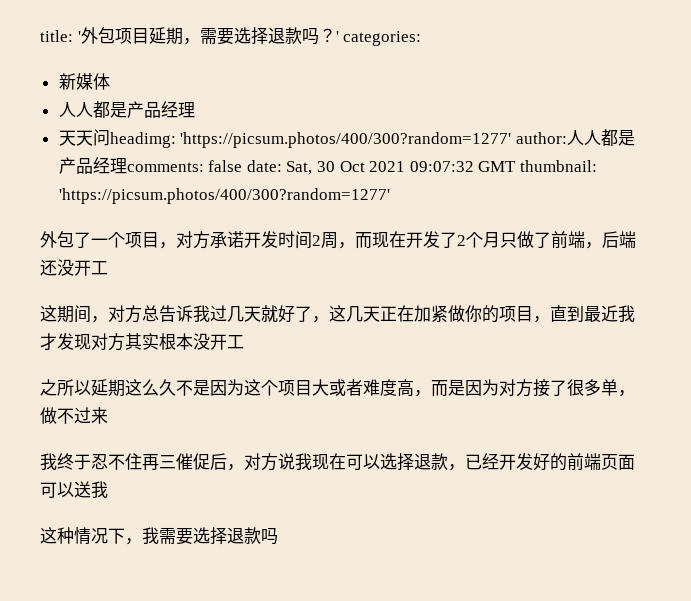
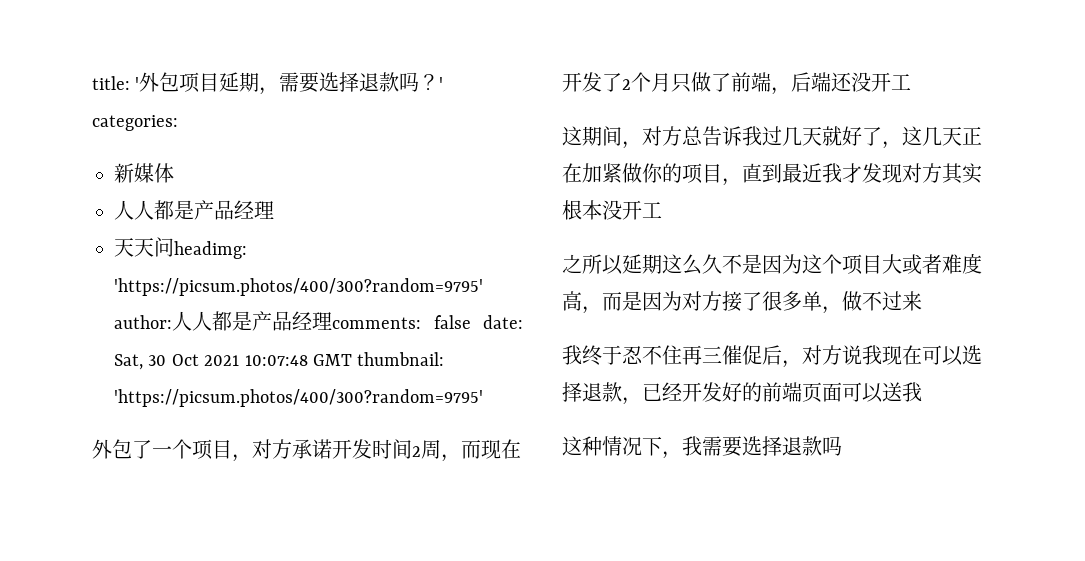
[180,132,512,148] 'https://picsum.photos/400/300?random=1277' -> [114,278,483,296] 'https://picsum.photos/400/300?random=9795'
[409,161,474,172] 09:07:32 -> [244,355,308,366] 10:07:48
[58,188,390,204] 'https://picsum.photos/400/300?random=1277' -> [114,389,483,407] 'https://picsum.photos/400/300?random=9795'

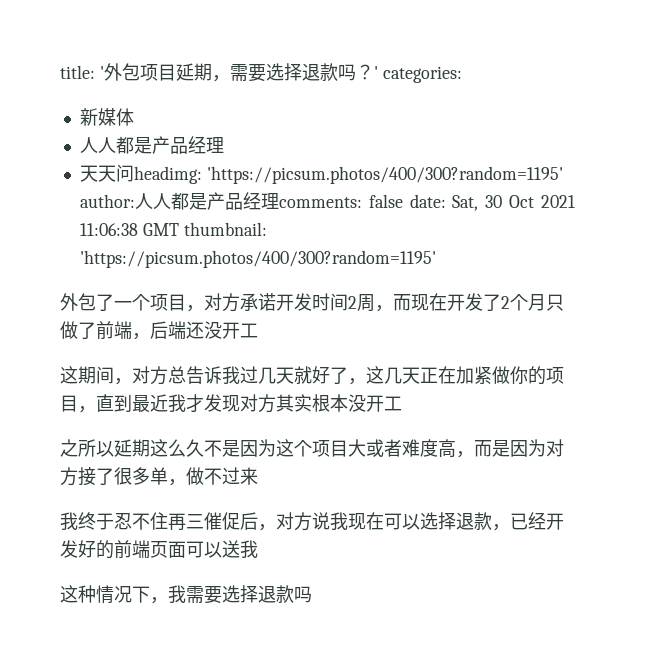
[114,278,483,296] 'https://picsum.photos/400/300?random=9795' -> [206,166,563,184] 'https://picsum.photos/400/300?random=1195'
[244,355,308,366] 10:07:48 -> [79,223,138,236] 11:06:38
[114,389,483,407] 'https://picsum.photos/400/300?random=9795' -> [79,250,436,268] 'https://picsum.photos/400/300?random=1195'

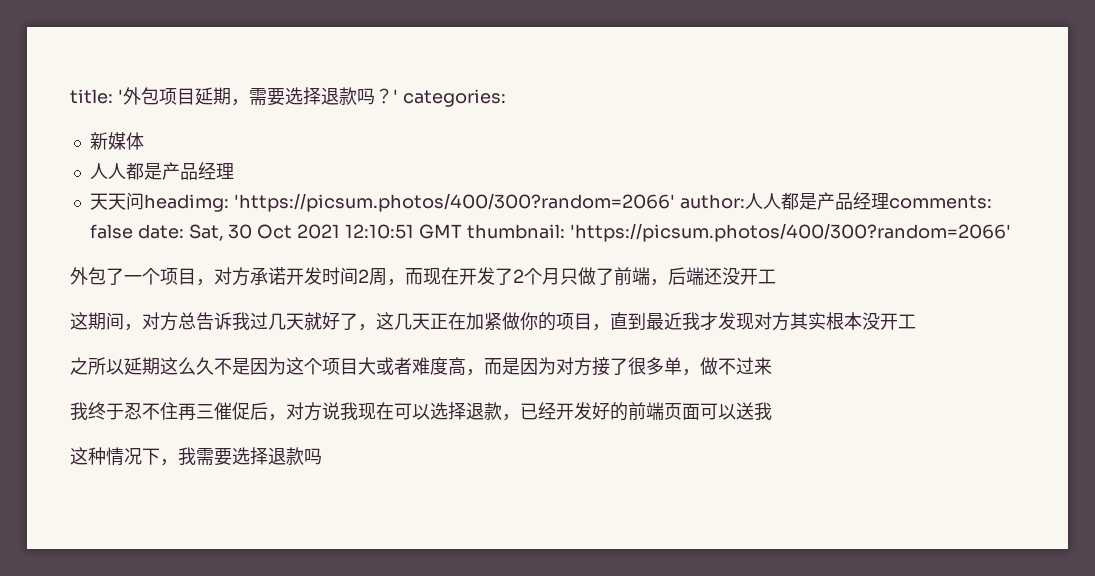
[206,166,563,184] 'https://picsum.photos/400/300?random=1195' -> [233,193,675,212] 'https://picsum.photos/400/300?random=2066'
[79,223,138,236] 11:06:38 -> [344,224,414,239] 12:10:51
[79,250,436,268] 'https://picsum.photos/400/300?random=1195' -> [569,223,1011,242] 'https://picsum.photos/400/300?random=2066'

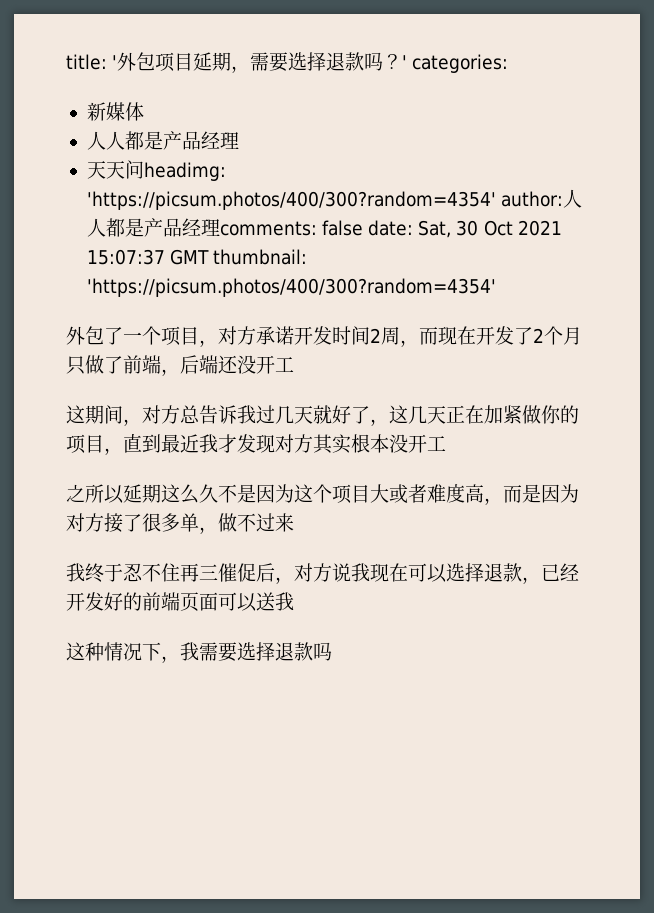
[233,193,675,212] 'https://picsum.photos/400/300?random=2066' -> [86,191,496,210] 'https://picsum.photos/400/300?random=4354'
[344,224,414,239] 12:10:51 -> [86,249,165,265] 15:07:37
[569,223,1011,242] 'https://picsum.photos/400/300?random=2066' -> [86,278,496,297] 'https://picsum.photos/400/300?random=4354'

